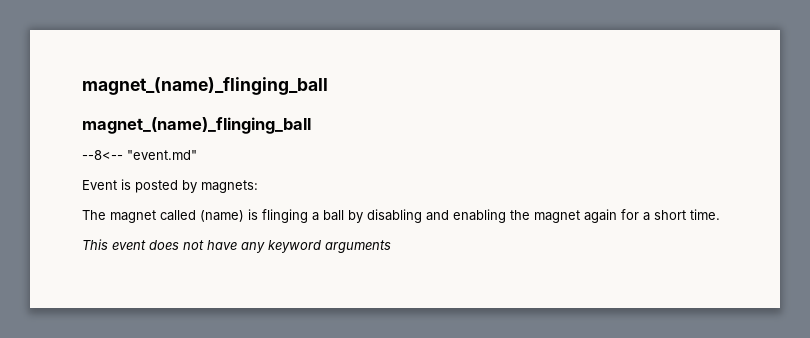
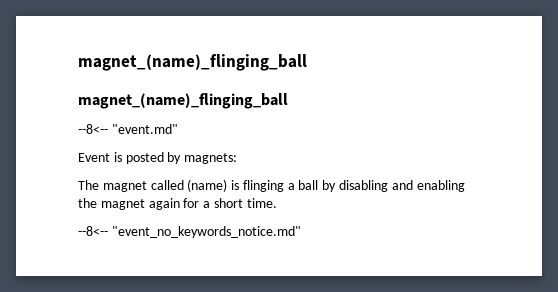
[82,239,391,253] This event does not have any keyword arguments -> [78,226,301,238] --8<-- "event_no_keywords_notice.md"

